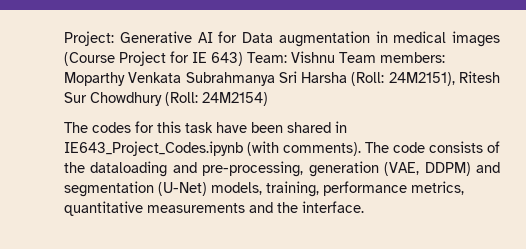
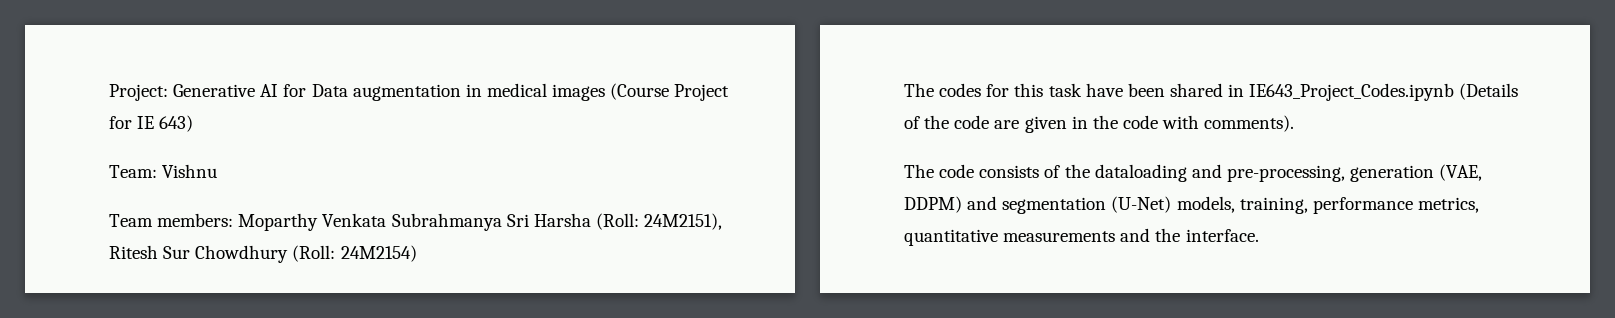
(243, 59) none -> (194, 123) //
(335, 57) none -> (218, 171) //
[247,141,279,156] (with -> [1459,83,1519,100] [904,115,1200,133] (Details of the code are given in the code with
(361, 149) none -> (1295, 123) //

